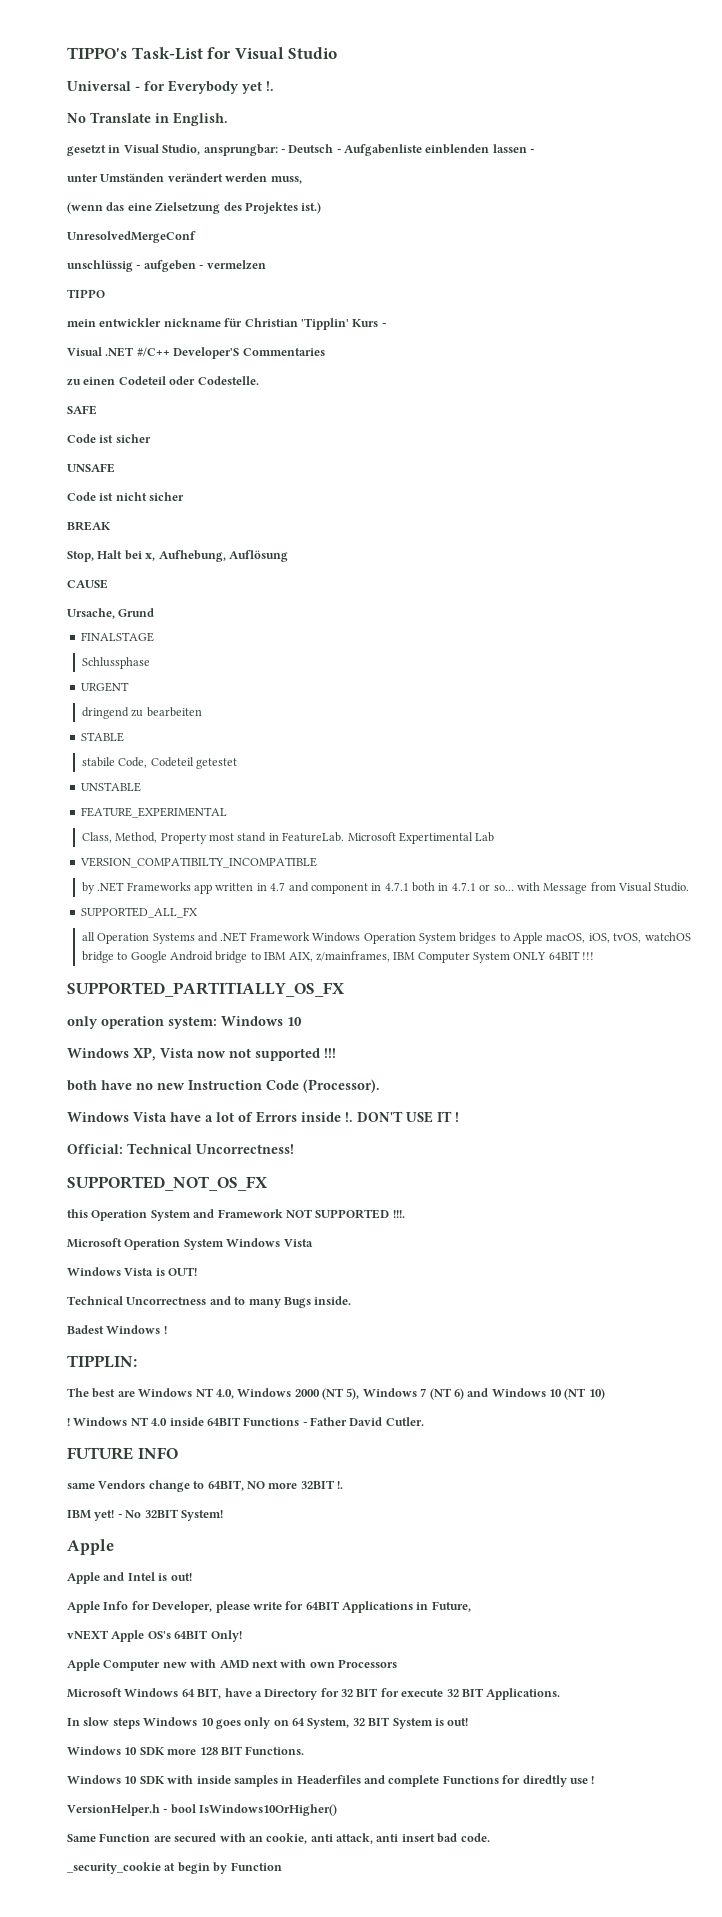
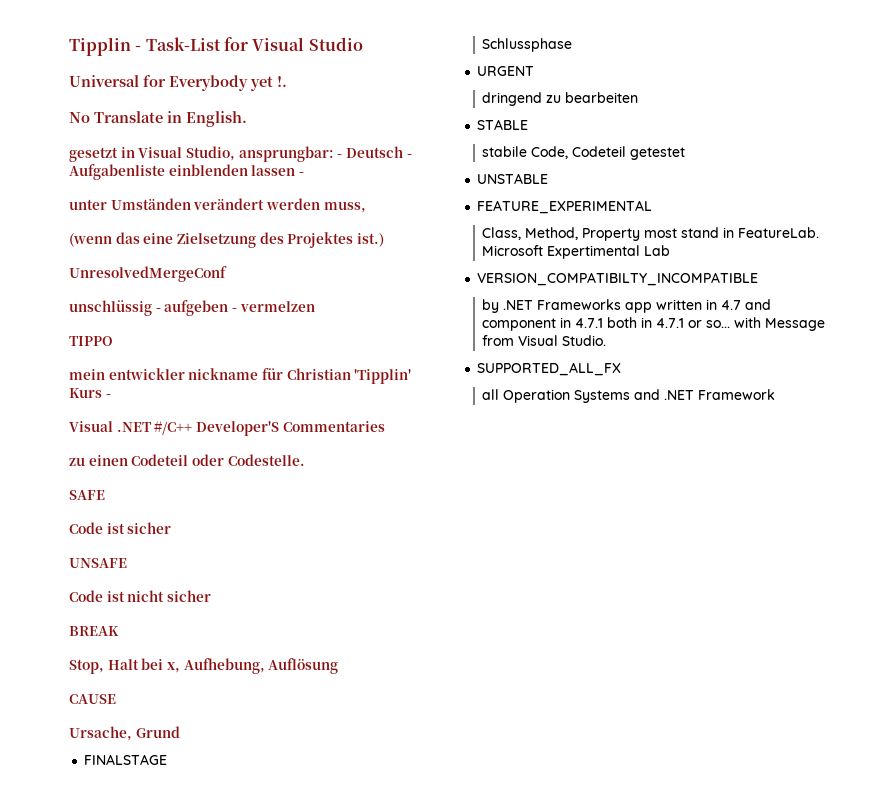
[67,47,127,59] TIPPO's -> [69,37,142,56] Tipplin -
[135,86,140,91] - -> (139, 81) none
[312,932,691,944] [81,951,595,963] [67,982,345,997] [67,1016,302,1029] [67,1047,336,1061] [67,1079,380,1093] [67,1111,459,1123] [67,1143,294,1154] [67,1176,268,1191] [67,1209,405,1221] [67,1238,313,1250] [67,1267,198,1276] [67,1296,352,1308] [67,1325,167,1334] [67,1355,137,1368] [67,1388,605,1400] [67,1417,424,1426] [67,1447,178,1460] [67,1480,343,1492] [67,1509,223,1521] [67,1539,114,1555] [67,1572,192,1584] [67,1601,471,1613] [67,1630,242,1642] [67,1659,397,1671] [67,1688,561,1700] [67,1717,469,1729] [67,1746,305,1755] [67,1775,595,1787] [67,1804,338,1816] [67,1833,490,1844] [67,1862,282,1874] Windows Operation System bridges to Apple macOS, iOS, tvOS, watchOS bridge to Google Android bridge to IBM AIX, z/mainframes, IBM Computer System ONLY 64BIT !!! // SUPPORTED_PARTITIALLY_OS_FX // only operation system: Windows 10 // Windows XP, Vista now not supported !!! // both have no new Instruction Code (Processor). // Windows Vista have a lot of Errors inside !. DON'T USE IT ! // Official: Technical Uncorrectness! // SUPPORTED_NOT_OS_FX // this Operation System and Framework NOT SUPPORTED !!!. // Microsoft Operation System Windows Vista // Windows Vista is OUT! // Technical Uncorrectness and to many Bugs inside. // Badest Windows ! // TIPPLIN: // The best are Windows NT 4.0, Windows 2000 (NT 5), Windows 7 (NT 6) and Windows 10 (NT 10) // ! Windows NT 4.0 inside 64BIT Functions - Father David Cutler. // FUTURE INFO // same Vendors change to 64BIT, NO more 32BIT !. // IBM yet! - No 32BIT System! // Apple // Apple and Intel is out! // Apple Info for Developer, please write for 64BIT Applications in Future, // vNEXT Apple OS's 64BIT Only! // Apple Computer new with AMD next with own Processors // Microsoft Windows 64 BIT, have a Directory for 32 BIT for execute 32 BIT Applications. // In slow steps Windows 10 goes only on 64 System, 32 BIT System is out! // Windows 10 SDK more 128 BIT Functions. // Windows 10 SDK with inside samples in Headerfiles and complete Functions for diredtly use ! // VersionHelper.h - bool IsWindows10OrHigher() // Same Function are secured with an cookie, anti attack, anti insert bad code. // _security_cookie at begin by Function -> (776, 394) none

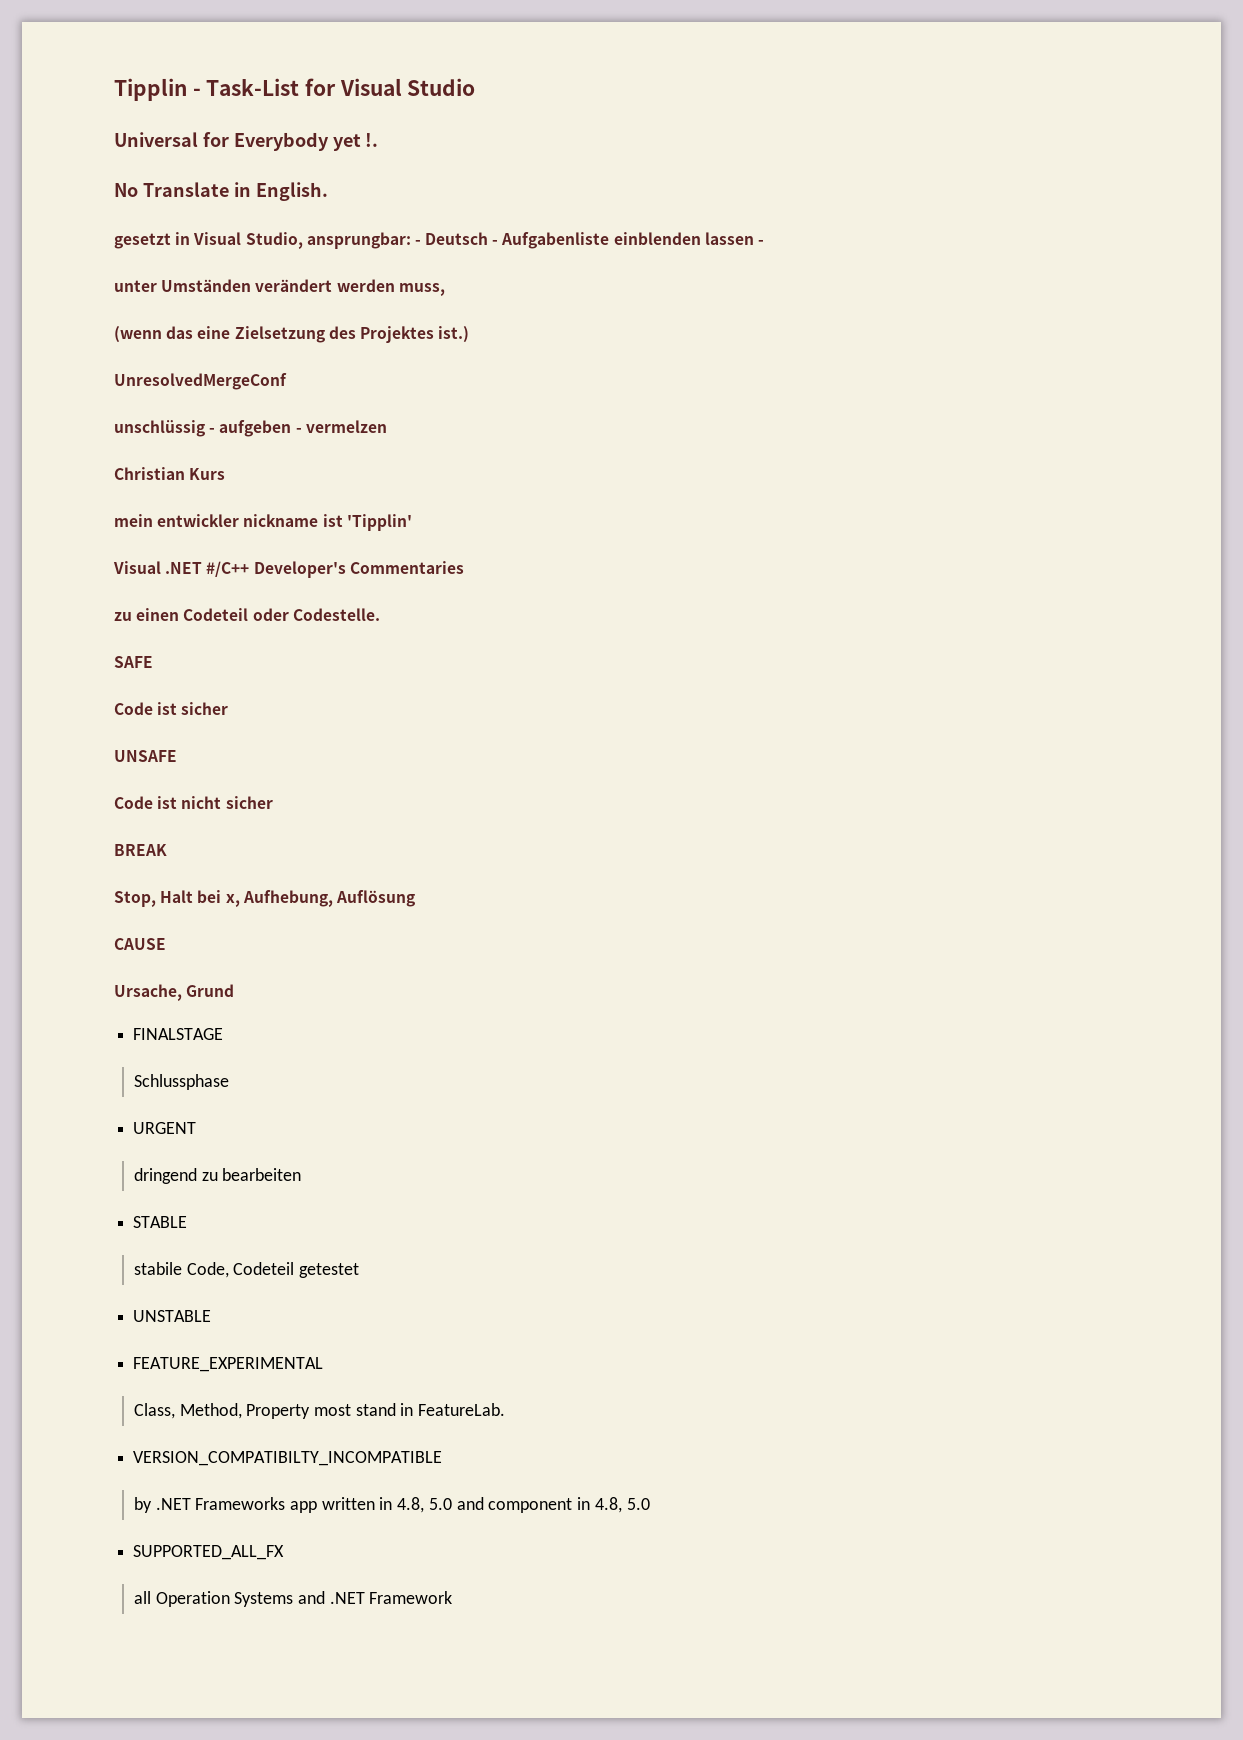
[69,336,113,346] TIPPO -> [114,467,226,480] Christian Kurs
[261,368,351,380] für Christian -> [322,514,343,527] ist
[69,388,111,398] Kurs - -> (412, 522) none
[195,421,279,436] Developer'S -> [253,561,346,578] Developer's
[482,245,671,259] Microsoft Expertimental Lab -> (506, 1409) none
[721,300,742,310] 4.7 -> [397,1497,452,1513] 4.8, 5.0
[575,317,826,331] [482,335,607,346] 4.7.1 both in 4.7.1 or so... with Message from Visual Studio. -> [594,1497,650,1513] 4.8, 5.0

